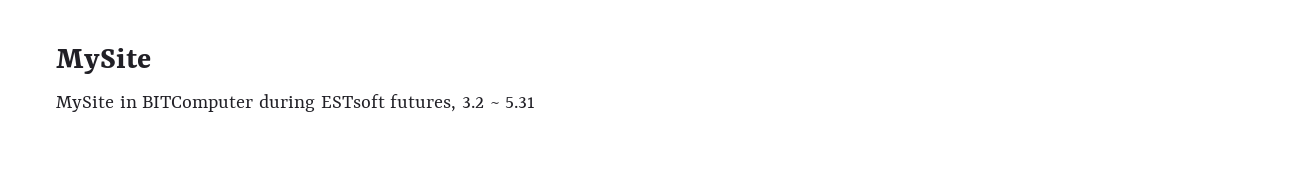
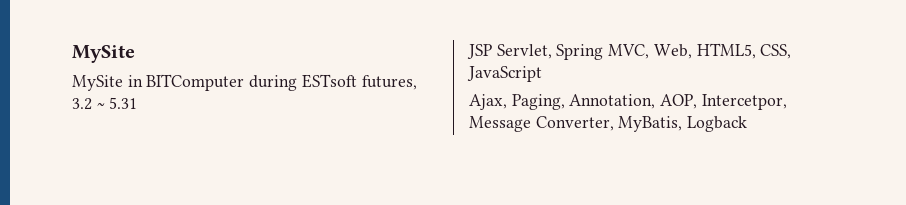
(536, 102) none -> [467,43,792,60] [467,66,542,82] [469,94,787,110] [469,116,748,132] // JSP Servlet, Spring MVC, Web, HTML5, CSS, JavaScript // Ajax, Paging, Annotation, AOP, Intercetpor, Message Converter, MyBatis, Logback

